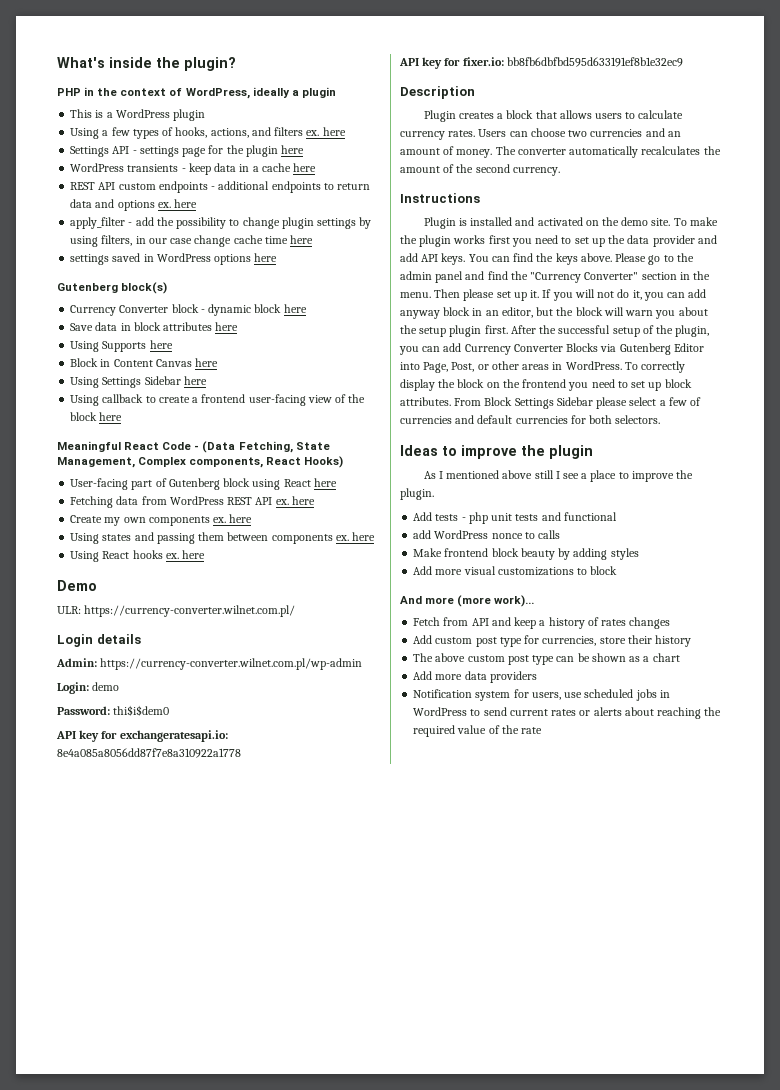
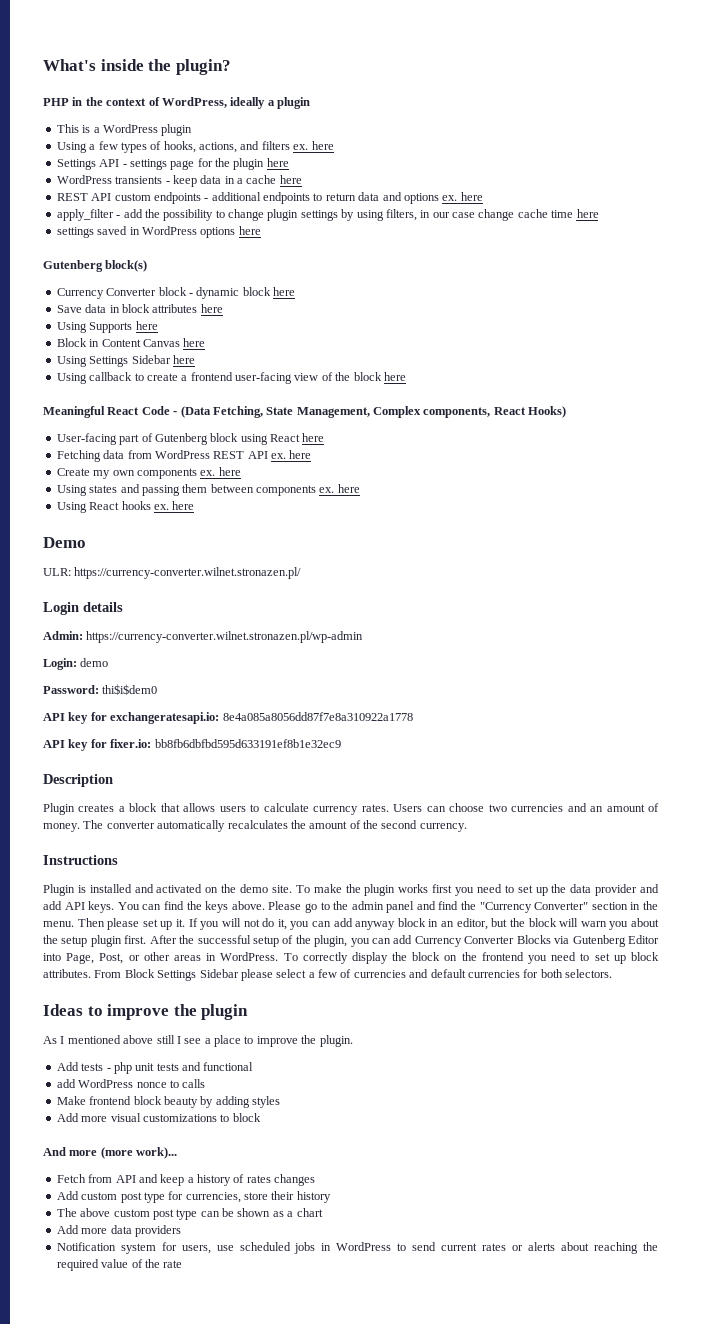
[84,605,296,617] https://currency-converter.wilnet.com.pl/ -> [74,567,302,579] https://currency-converter.wilnet.stronazen.pl/
[100,658,363,670] https://currency-converter.wilnet.com.pl/wp-admin -> [86,631,364,643] https://currency-converter.wilnet.stronazen.pl/wp-admin

